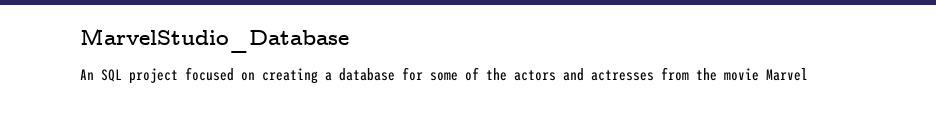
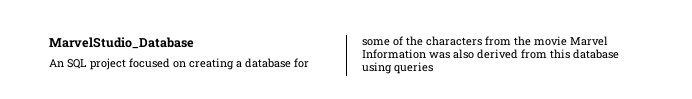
[514,68,654,81] actors and actresses -> [426,36,482,46] characters
(808, 74) none -> [362,49,619,59] [362,62,433,74] Information was also derived from this database using queries

